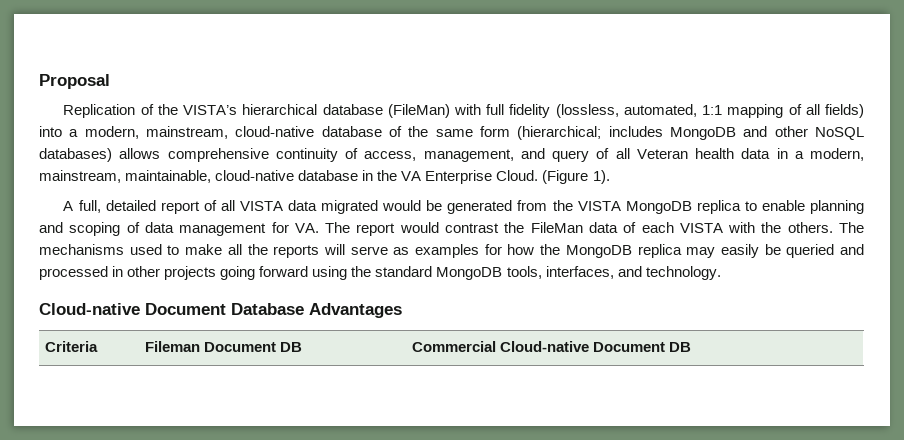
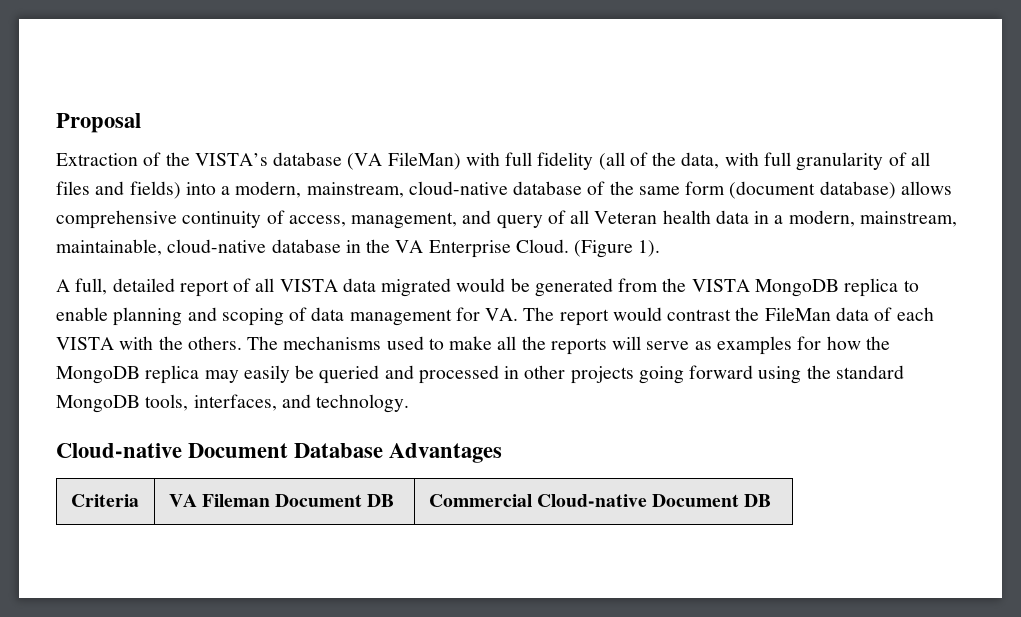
[63,104,136,118] Replication -> [56,153,138,166] Extraction
[242,104,820,118] hierarchical database (FileMan) with full fidelity (lossless, automated, 1:1 mapping of all -> [273,152,930,171] [56,181,125,195] database (VA FileMan) with full fidelity (all of the data, with full granularity of all files and
[517,126,865,140] [39,148,112,162] (hierarchical; includes MongoDB and other NoSQL databases) -> [729,181,896,199] (document database)
(99, 346) none -> [168,494,197,507] VA

